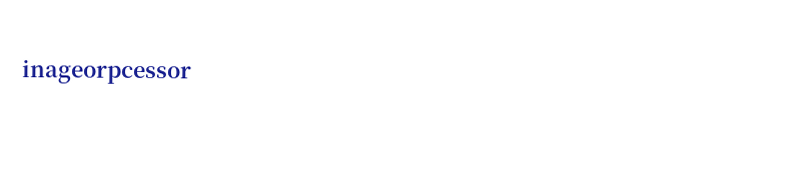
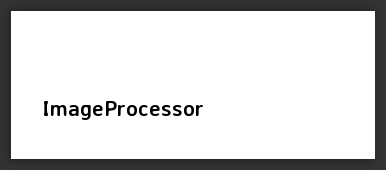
[21,59,192,85] inageorpcessor -> [42,101,204,120] ImageProcessor

